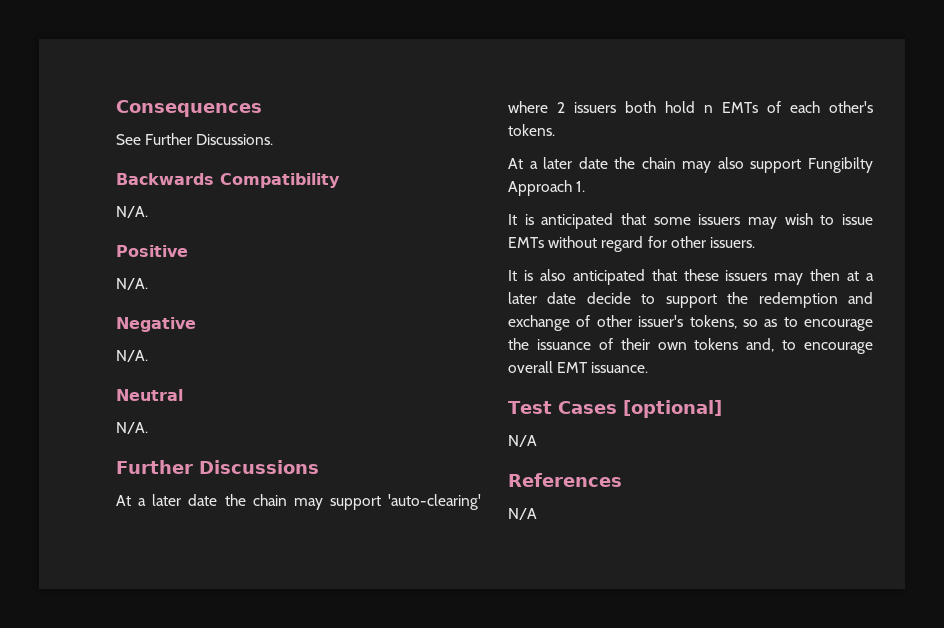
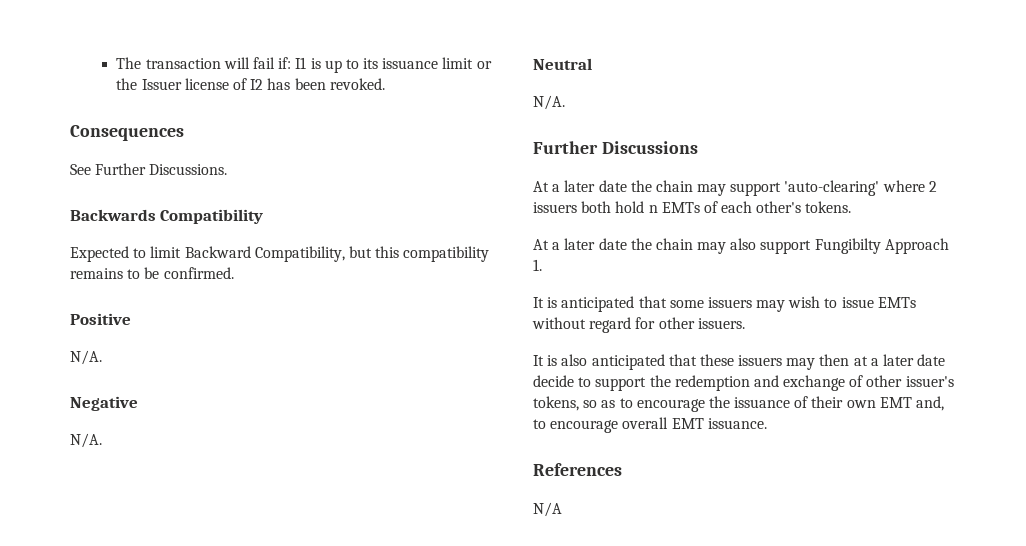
(116, 108) none -> [116,57,492,73] [116,78,385,90] The transaction will fail if: I1 is up to its issuance limit or the Issuer license of I2 has been revoked. //
[116,206,148,218] N/A. -> [70,246,490,262] [70,267,234,279] Expected to limit Backward Compatibility, but this compatibility remains to be confirmed.
[694,338,739,350] tokens -> [879,397,912,408] EMT
[508,400,722,418] [508,435,537,447] // Test Cases [optional] // N/A -> (767, 423) none

